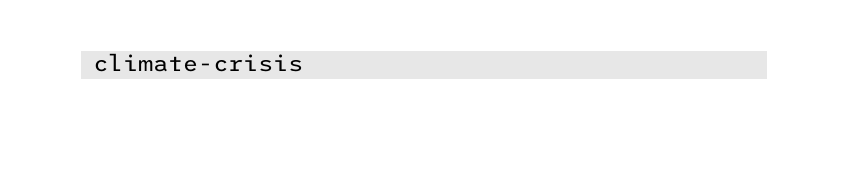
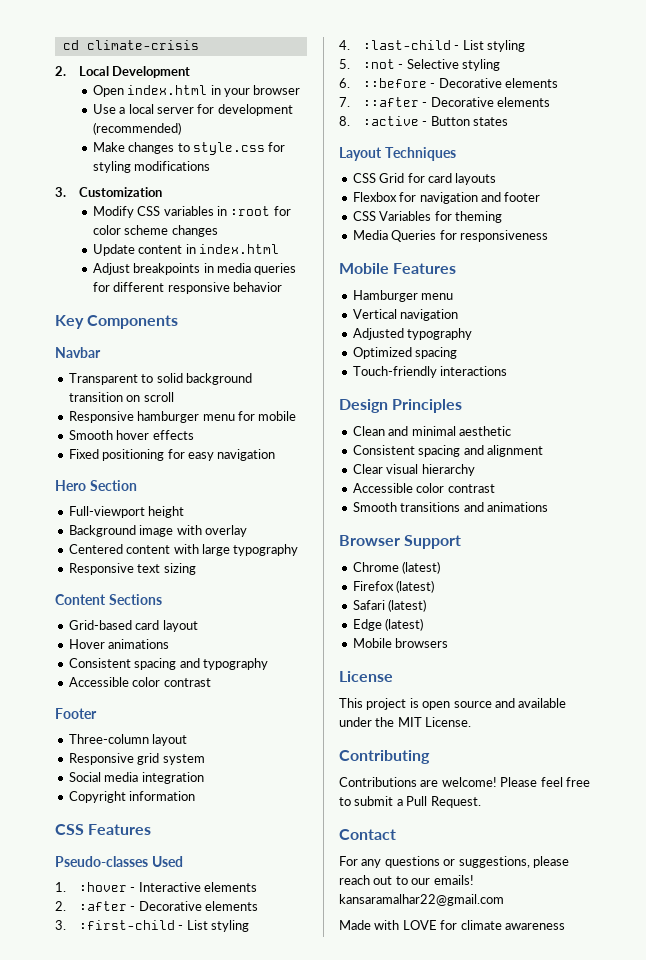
(93, 62) none -> [62,40,79,50] cd
(304, 62) none -> [55,66,191,78] [92,85,301,97] [92,104,293,116] [92,122,181,135] [92,142,286,155] [92,161,211,173] [55,187,163,197] [92,206,291,218] [92,225,218,237] [92,244,279,256] [92,263,297,275] [92,282,282,294] [55,315,179,329] [55,347,101,358] [68,373,252,385] [68,392,174,402] [68,411,297,423] [68,430,194,440] [68,449,276,461] [55,480,137,491] [68,506,185,518] [68,525,247,537] [68,544,299,556] [68,563,196,575] [55,594,162,605] [68,620,198,632] [68,639,170,649] [68,658,268,670] [68,677,211,687] [55,708,97,719] [68,734,188,746] [68,753,205,765] [68,772,204,784] [68,791,196,803] [55,824,152,835] [55,856,183,867] [55,882,258,892] [55,901,259,911] [55,920,250,932] [339,40,526,52] [339,59,501,71] [339,78,559,88] [339,97,551,107] [339,116,509,126] [339,147,456,161] [352,173,497,185] [352,192,541,204] [352,211,502,223] [352,230,548,242] [339,263,457,274] [352,290,454,302] [352,309,459,321] [352,328,473,340] [352,347,458,359] [352,366,508,378] [339,399,463,413] [352,426,511,436] [352,445,543,457] [352,464,475,476] [352,483,495,493] [352,502,548,512] [339,535,462,549] [352,561,441,574] [352,580,435,593] [352,599,427,612] [352,618,424,631] [352,638,449,648] [339,671,393,682] [339,698,567,710] [339,717,472,727] [339,750,430,764] [339,777,590,787] [339,796,481,808] [339,829,396,840] [339,856,569,868] [339,875,474,885] [339,894,504,906] [339,920,565,930] // 2. Local Development // Open index.html in your browser // Use a local server for development (recommended) // Make changes to style.css for styling modifications // 3. Customization // Modify CSS variables in :root for color scheme changes // Update content in index.html // Adjust breakpoints in media queries for different responsive behavior // Key Components // Navbar // Transparent to solid background transition on scroll // Responsive hamburger menu for mobile // Smooth hover effects // Fixed positioning for easy navigation // Hero Section // Full-viewport height // Background image with overlay // Centered content with large typography // Responsive text sizing // Content Sections // Grid-based card layout // Hover animations // Consistent spacing and typography // Accessible color contrast // Footer // Three-column layout // Responsive grid system // Social media integration // Copyright information // CSS Features // Pseudo-classes Used // 1. :hover - Interactive elements // 2. :after - Decorative elements // 3. :first-child - List styling // 4. :last-child - List styling // 5. :not - Selective styling // 6. ::before - Decorative elements // 7. ::after - Decorative elements // 8. :active - Button states // Layout Techniques // CSS Grid for card layouts // Flexbox for navigation and footer // CSS Variables for theming // Media Queries for responsiveness // Mobile Features // Hamburger menu // Vertical navigation // Adjusted typography // Optimized spacing // Touch-friendly interactions // Design Principles // Clean and minimal aesthetic // Consistent spacing and alignment // Clear visual hierarchy // Accessible color contrast // Smooth transitions and animations // Browser Support // Chrome (latest) // Firefox (latest) // Safari (latest) // Edge (latest) // Mobile browsers // License // This project is open source and available under the MIT License. // Contributing // Contributions are welcome! Please feel free to submit a Pull Request. // Contact // For any questions or suggestions, please reach out to our emails! kansaramalhar22@gmail.com // Made with LOVE for climate awareness

